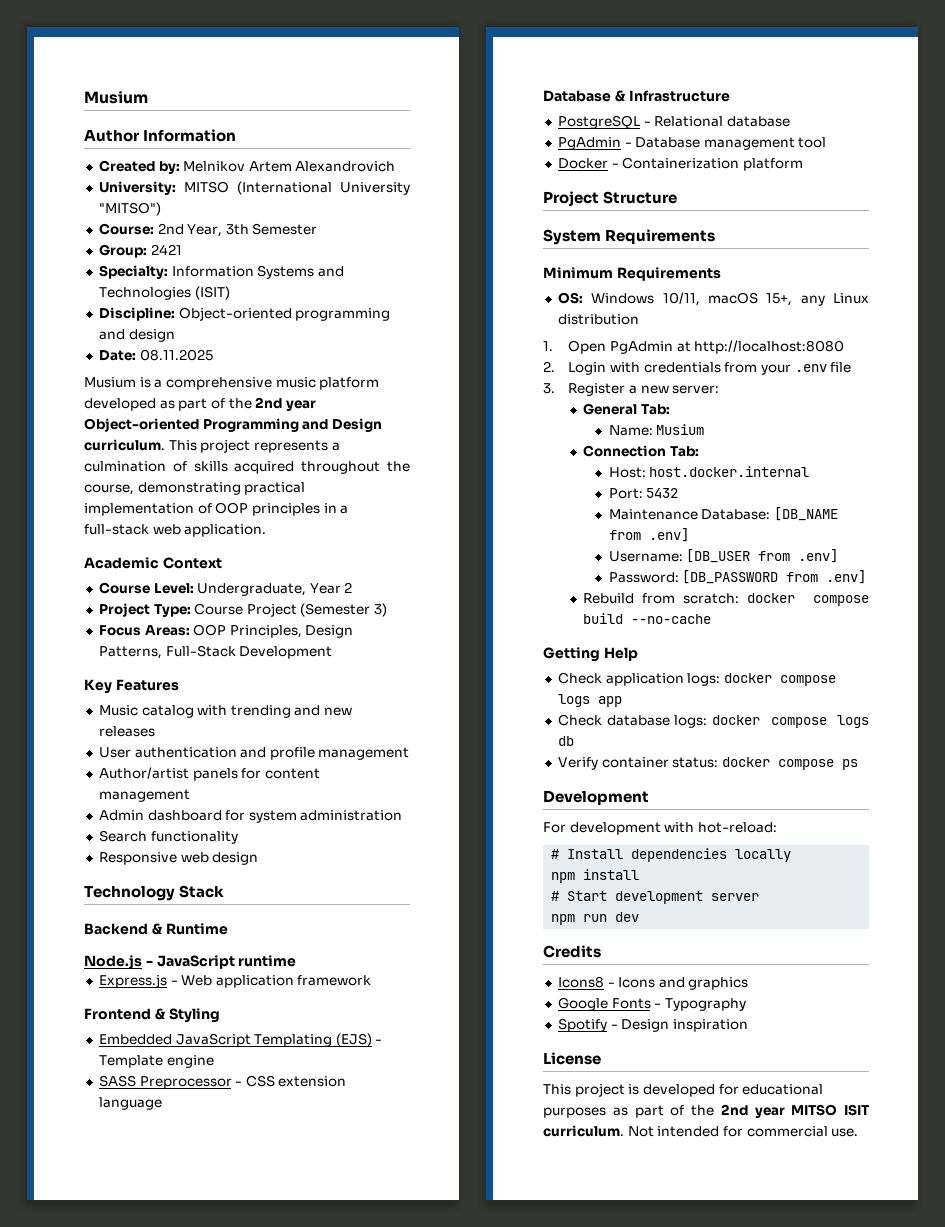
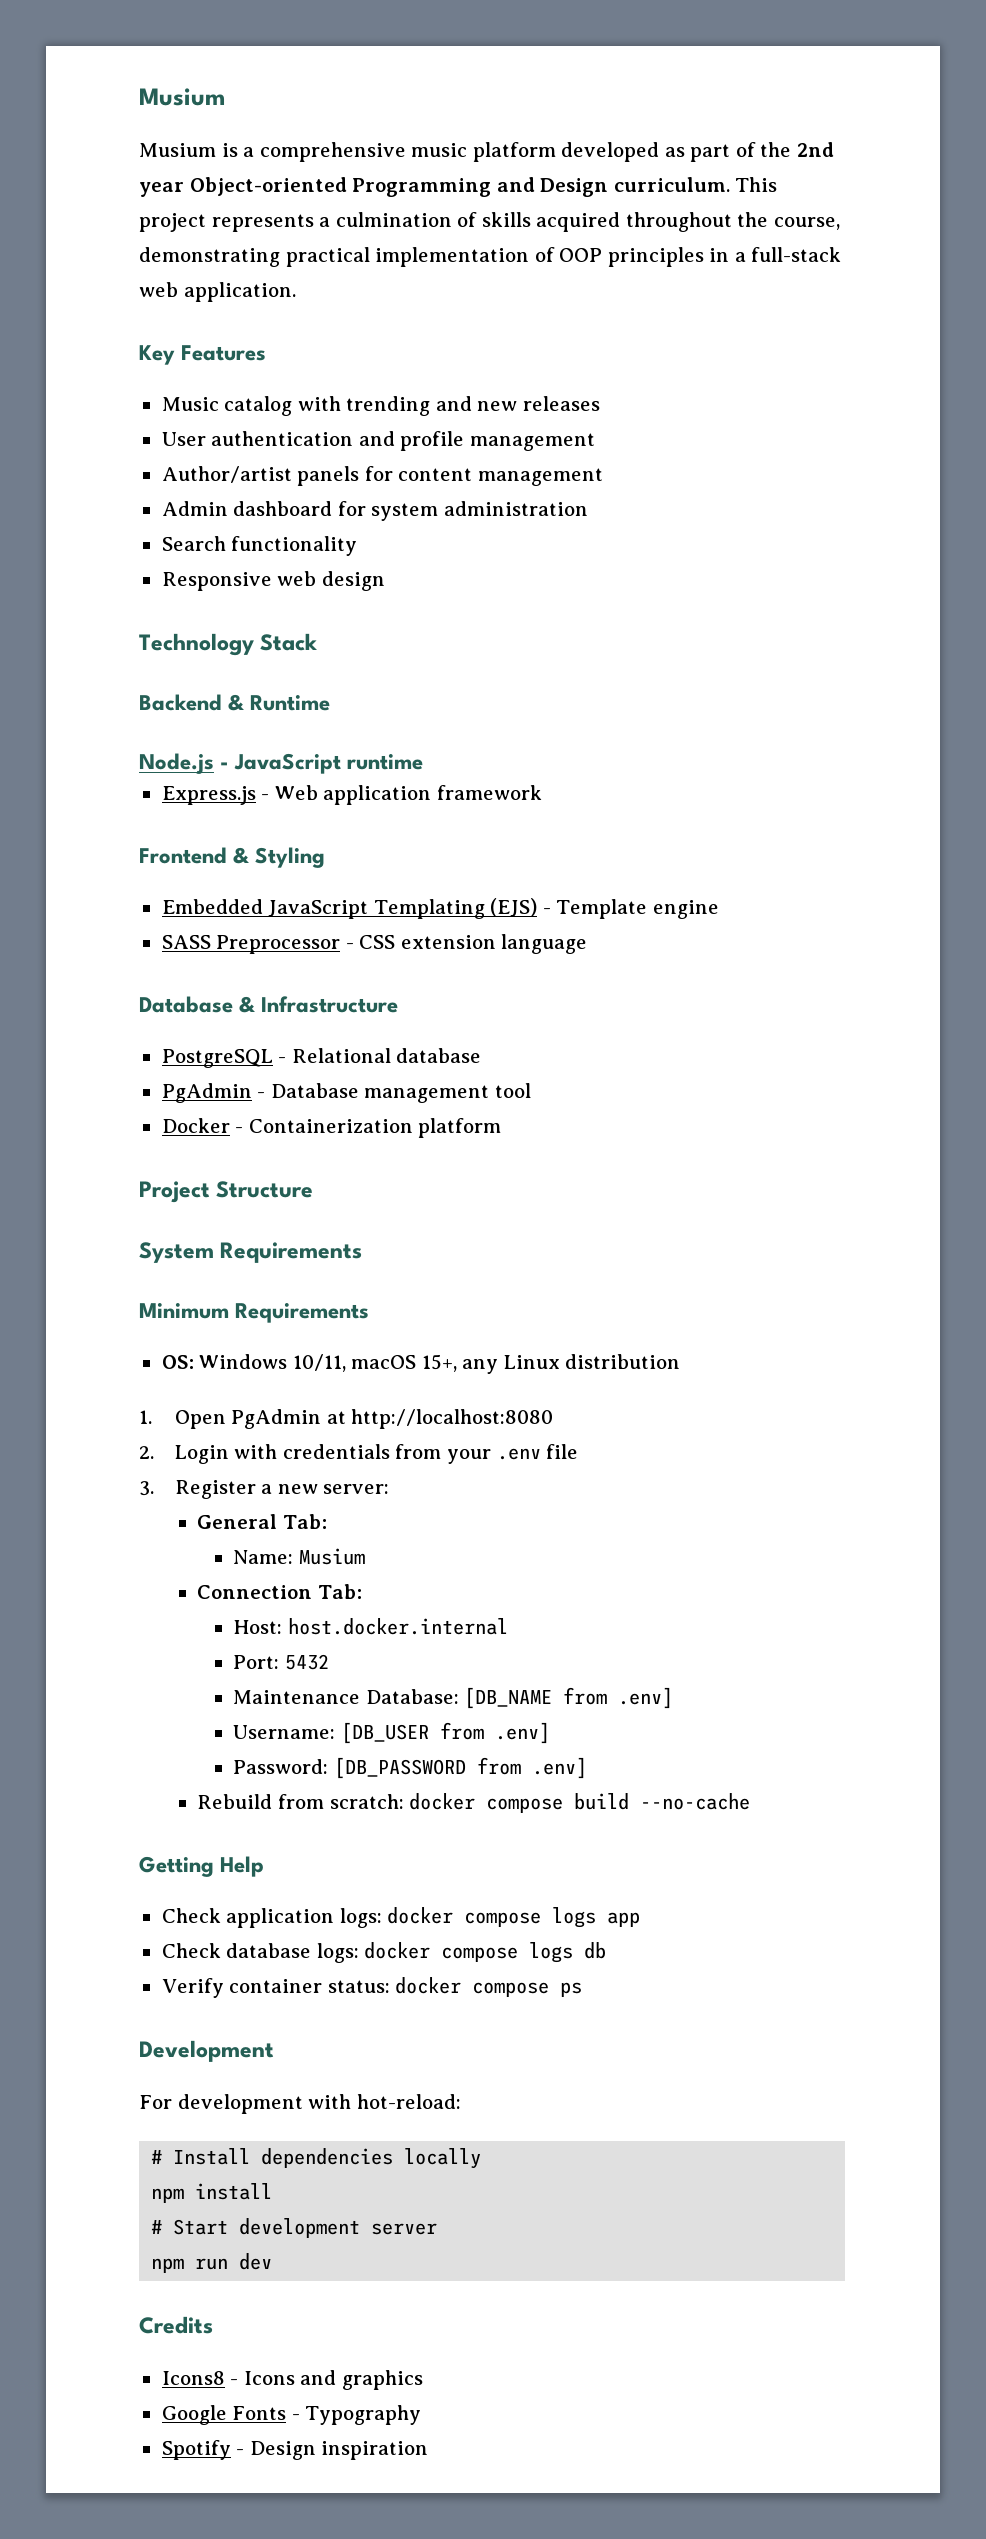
[84,91,148,104] [84,129,237,142] [98,160,396,174] [98,181,410,195] [98,202,161,216] [98,223,318,237] [98,244,182,258] [98,265,344,279] [98,286,230,300] [98,307,391,321] [98,329,175,342] [98,349,213,361] Musium // Author Information // Created by: Melnikov Artem Alexandrovich // University: MITSO (International University "MITSO") // Course: 2nd Year, 3th Semester // Group: 2421 // Specialty: Information Systems and Technologies (ISIT) // Discipline: Object-oriented programming and design // Date: 08.11.2025 -> [139,88,225,106] Musium
[84,557,222,569] [98,582,353,596] [98,603,388,617] [98,624,354,638] [98,645,333,659] // Academic Context // Course Level: Undergraduate, Year 2 // Project Type: Course Project (Semester 3) // Focus Areas: OOP Principles, Design Patterns, Full-Stack Development -> (296, 292) none
[543,1052,601,1065] [543,1083,824,1097] [543,1104,870,1118] [543,1125,859,1137] // License // This project is developed for educational purposes as part of the 2nd year MITSO ISIT curriculum. Not intended for commercial use. -> (429, 2450) none

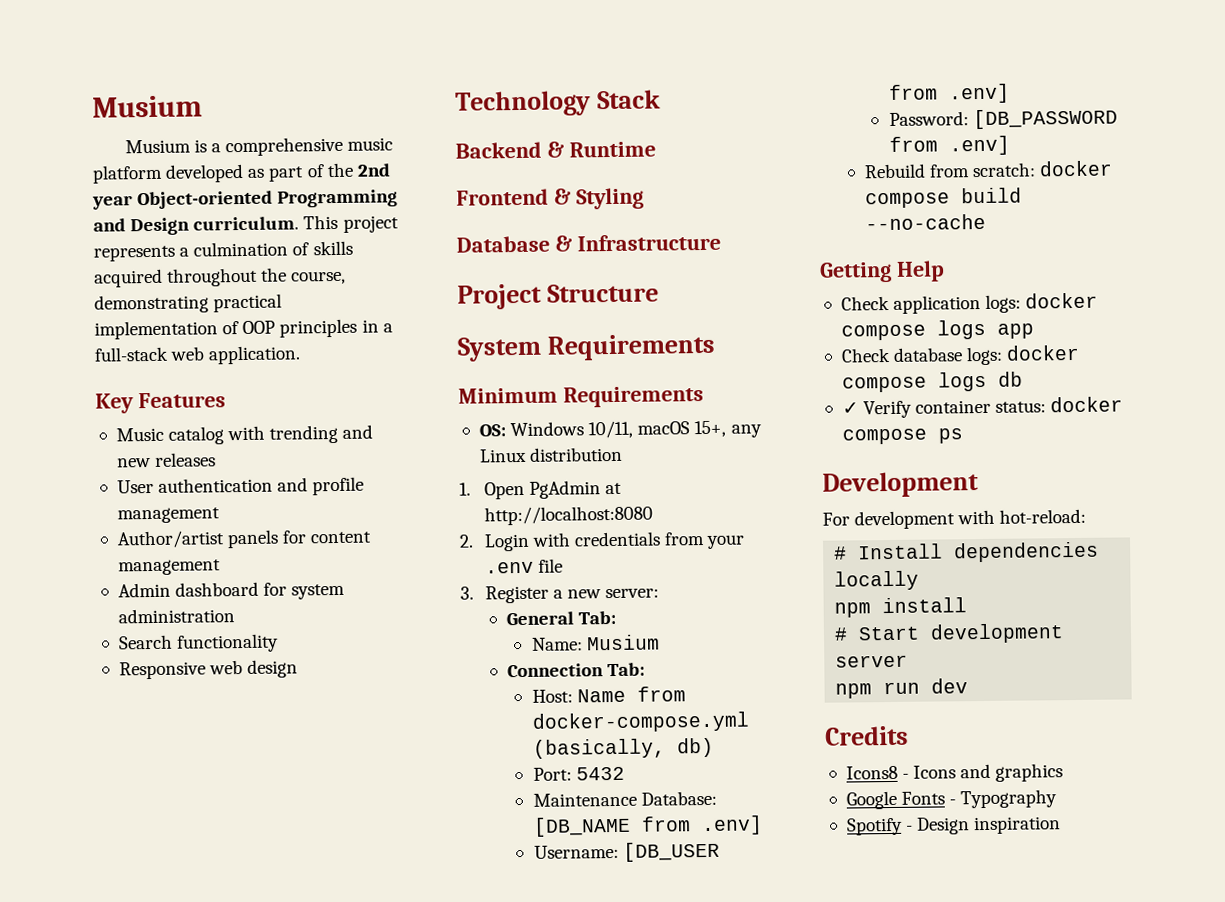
[139,753,424,774] [161,785,542,805] [139,847,326,868] [161,898,719,919] [161,934,588,954] [139,996,399,1013] [161,1048,482,1068] [161,1083,531,1103] [161,1118,502,1138] Node.js - JavaScript runtime // Express.js - Web application framework // Frontend & Styling // Embedded JavaScript Templating (EJS) - Template engine // SASS Preprocessor - CSS extension language // Database & Infrastructure // PostgreSQL - Relational database // PgAdmin - Database management tool // Docker - Containerization platform -> [456,187,644,210] [456,233,721,253] Frontend & Styling // Database & Infrastructure
[287,1618,508,1635] host.docker.internal -> [576,686,686,703] [531,711,750,733] [532,737,714,759] Name from docker-compose.yml (basically, db)
(607, 1950) none -> [841,402,859,415] ✓

